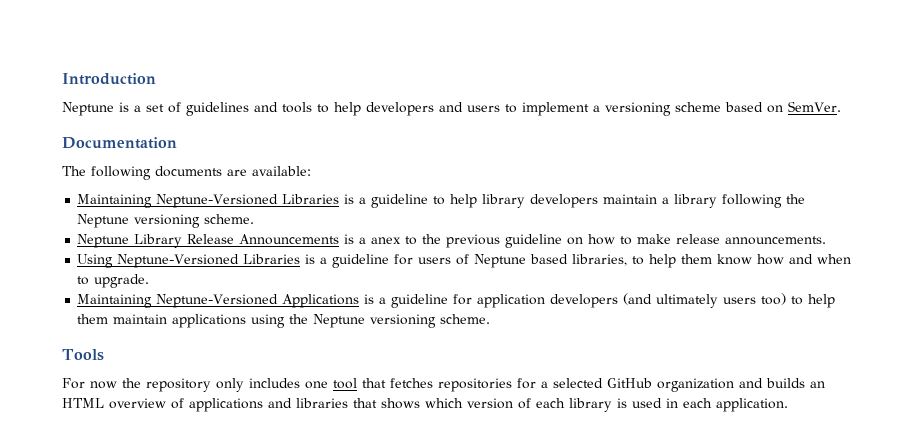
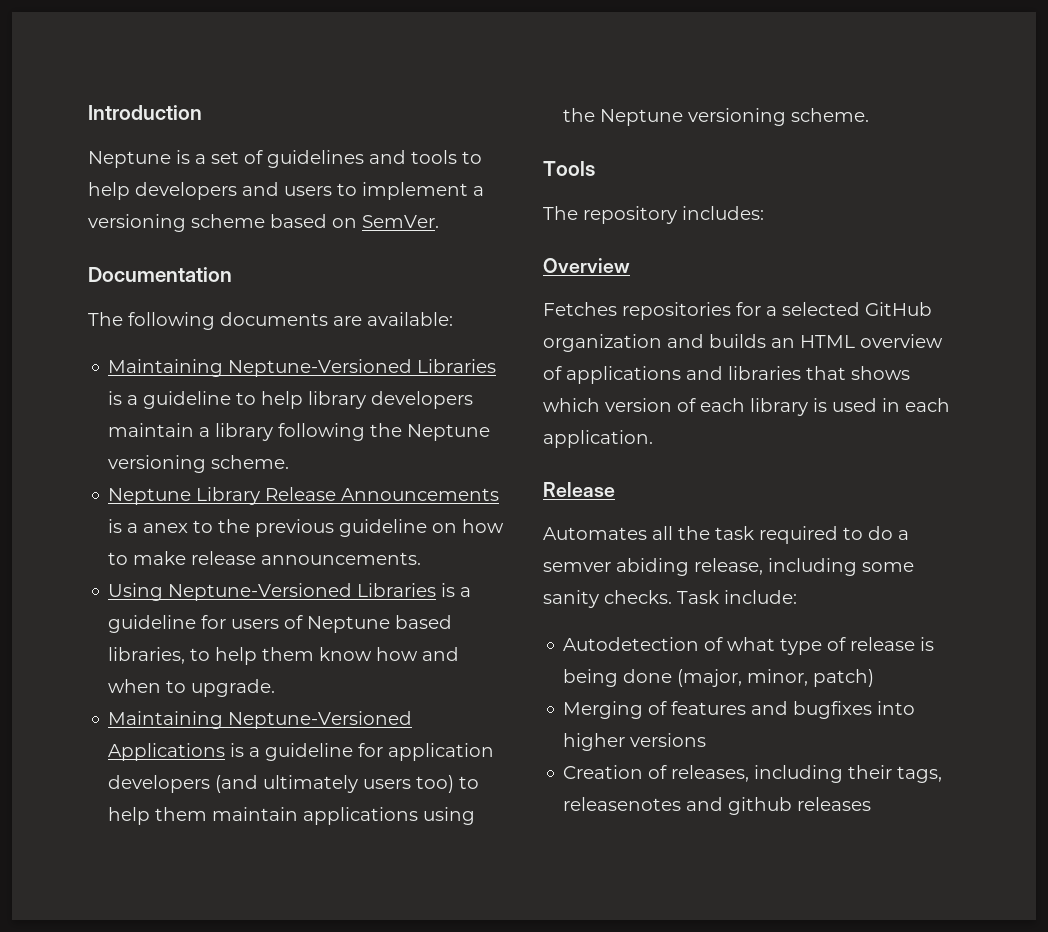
[62,378,433,392] For now the repository only includes one tool that fetches -> [543,206,764,224] [543,258,630,273] [543,302,617,316] The repository includes: // Overview // Fetches
(788, 405) none -> [543,482,615,497] [543,526,909,544] [543,558,914,576] [543,590,797,608] [563,637,935,655] [563,669,875,687] [563,701,916,719] [563,733,707,751] [563,765,943,783] [563,797,872,815] // Release // Automates all the task required to do a semver abiding release, including some sanity checks. Task include: // Autodetection of what type of release is being done (major, minor, patch) // Merging of features and bugfixes into higher versions // Creation of releases, including their tags, releasenotes and github releases

